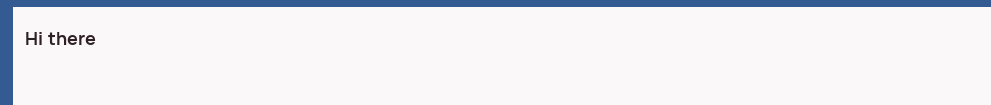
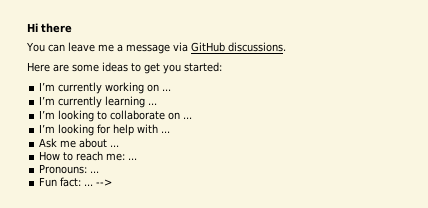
(96, 38) none -> [26,42,286,54] [27,62,222,74] [39,82,172,94] [39,96,158,108] [39,110,193,122] [39,124,171,136] [39,138,120,148] [39,151,138,161] [39,164,100,174] [39,177,113,187] // You can leave me a message via GitHub discussions. // Here are some ideas to get you started: // I’m currently working on ... // I’m currently learning ... // I’m looking to collaborate on ... // I’m looking for help with ... // Ask me about ... // How to reach me: ... // Pronouns: ... // Fun fact: ... -->

